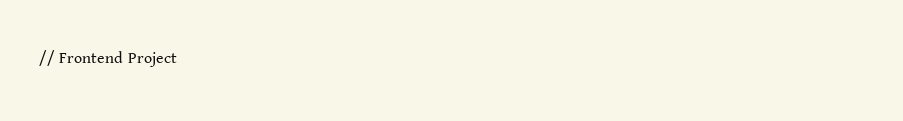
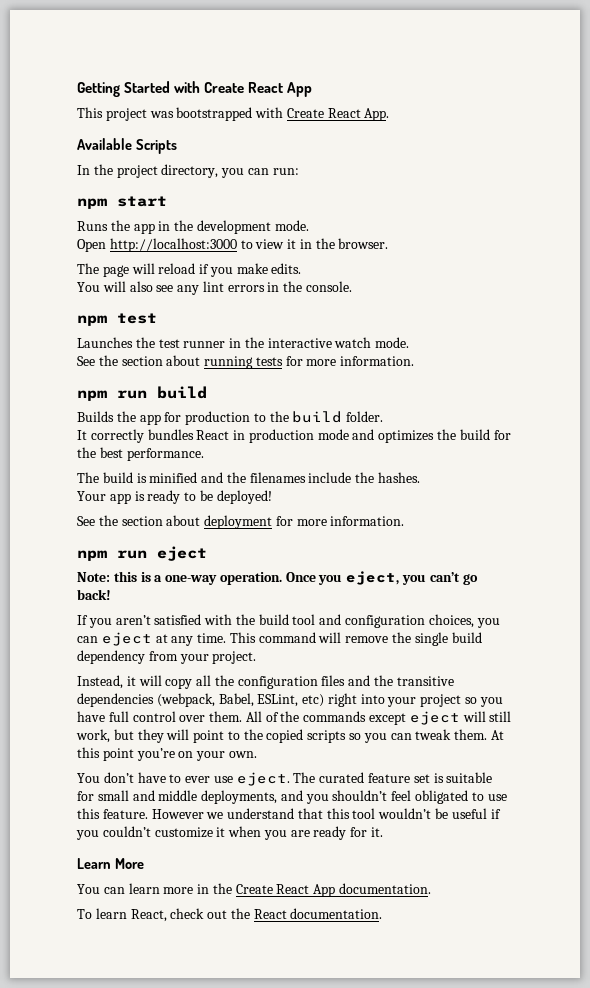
[39,50,177,67] // Frontend Project -> [77,81,313,97] [77,107,390,121] [77,138,177,154] [77,164,299,178] [77,196,167,209] [77,220,309,234] [77,238,389,252] [77,263,302,277] [77,281,353,295] [77,313,157,326] [77,337,410,348] [77,355,415,369] [77,386,207,401] [77,411,384,425] [77,429,511,443] [77,447,204,461] [77,472,421,483] [77,490,272,504] [77,515,405,529] [77,546,207,561] [77,571,478,585] [77,589,111,600] [77,614,500,628] [77,632,482,646] [77,650,257,664] [77,675,454,689] [77,693,503,707] [77,711,512,725] [76,729,504,743] [77,747,257,761] [77,772,493,786] [77,790,507,804] [77,808,501,819] [76,826,384,840] [77,858,144,869] [77,883,432,897] [77,908,383,922] Getting Started with Create React App // This project was bootstrapped with Create React App. // Available Scripts // In the project directory, you can run: // npm start // Runs the app in the development mode. // Open http://localhost:3000 to view it in the browser. // The page will reload if you make edits. // You will also see any lint errors in the console. // npm test // Launches the test runner in the interactive watch mode. // See the section about running tests for more information. // npm run build // Builds the app for production to the build folder. // It correctly bundles React in production mode and optimizes the build for the best performance. // The build is minified and the filenames include the hashes. // Your app is ready to be deployed! // See the section about deployment for more information. // npm run eject // Note: this is a one-way operation. Once you eject, you can’t go back! // If you aren’t satisfied with the build tool and configuration choices, you can eject at any time. This command will remove the single build dependency from your project. // Instead, it will copy all the configuration files and the transitive dependencies (webpack, Babel, ESLint, etc) right into your project so you have full control over them. All of the commands except eject will still work, but they will point to the copied scripts so you can tweak them. At this point you’re on your own. // You don’t have to ever use eject. The curated feature set is suitable for small and middle deployments, and you shouldn’t feel obligated to use this feature. However we understand that this tool wouldn’t be useful if you couldn’t customize it when you are ready for it. // Learn More // You can learn more in the Create React App documentation. // To learn React, check out the React documentation.

